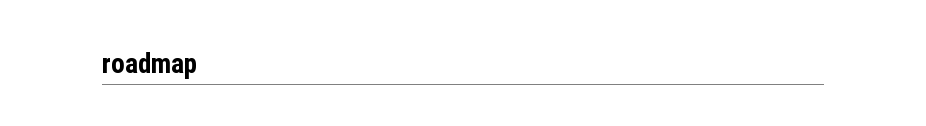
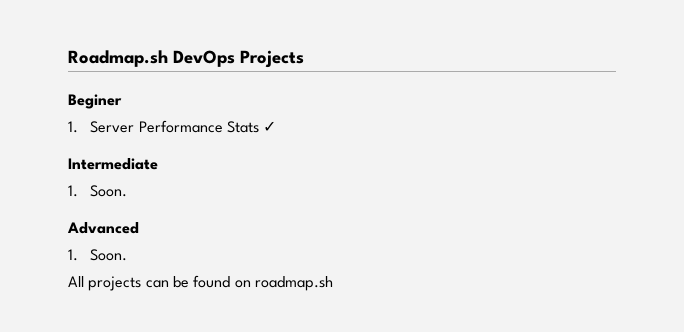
[102,52,197,79] roadmap -> [68,50,304,68] [68,94,122,109] [68,120,277,133] [68,158,158,170] [68,185,128,197] [67,222,139,234] [68,249,128,261] [68,275,333,291] Roadmap.sh DevOps Projects // Beginer // 1. Server Performance Stats ✓ // Intermediate // 1. Soon. // Advanced // 1. Soon. // All projects can be found on roadmap.sh

